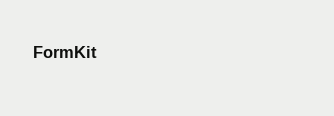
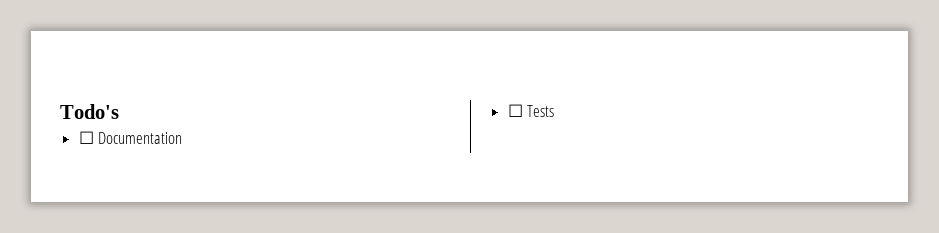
[33,46,97,58] FormKit -> [60,104,119,119] [78,131,183,144] [507,104,555,117] Todo's // ☐ Documentation // ☐ Tests

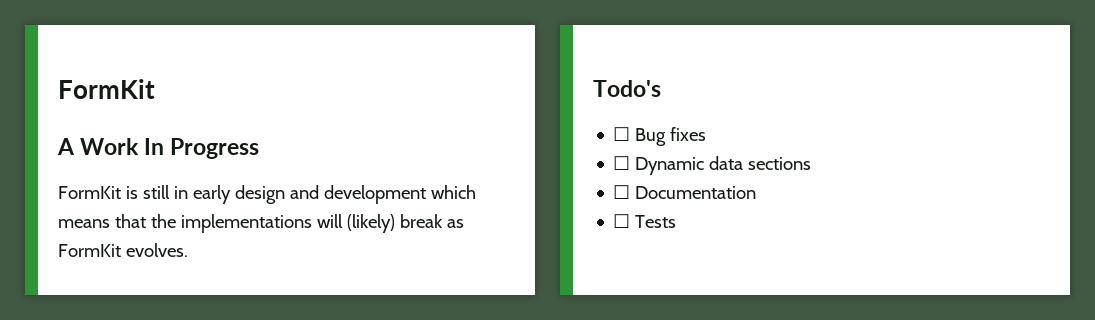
[60,104,119,119] Todo's -> [58,79,155,99] [57,138,260,159] [58,185,476,204] [58,214,464,233] [58,243,188,257] [593,80,661,97] [613,127,707,146] [613,156,812,175] FormKit // A Work In Progress // FormKit is still in early design and development which means that the implementations will (likely) break as FormKit evolves. // Todo's // ☐ Bug fixes // ☐ Dynamic data sections

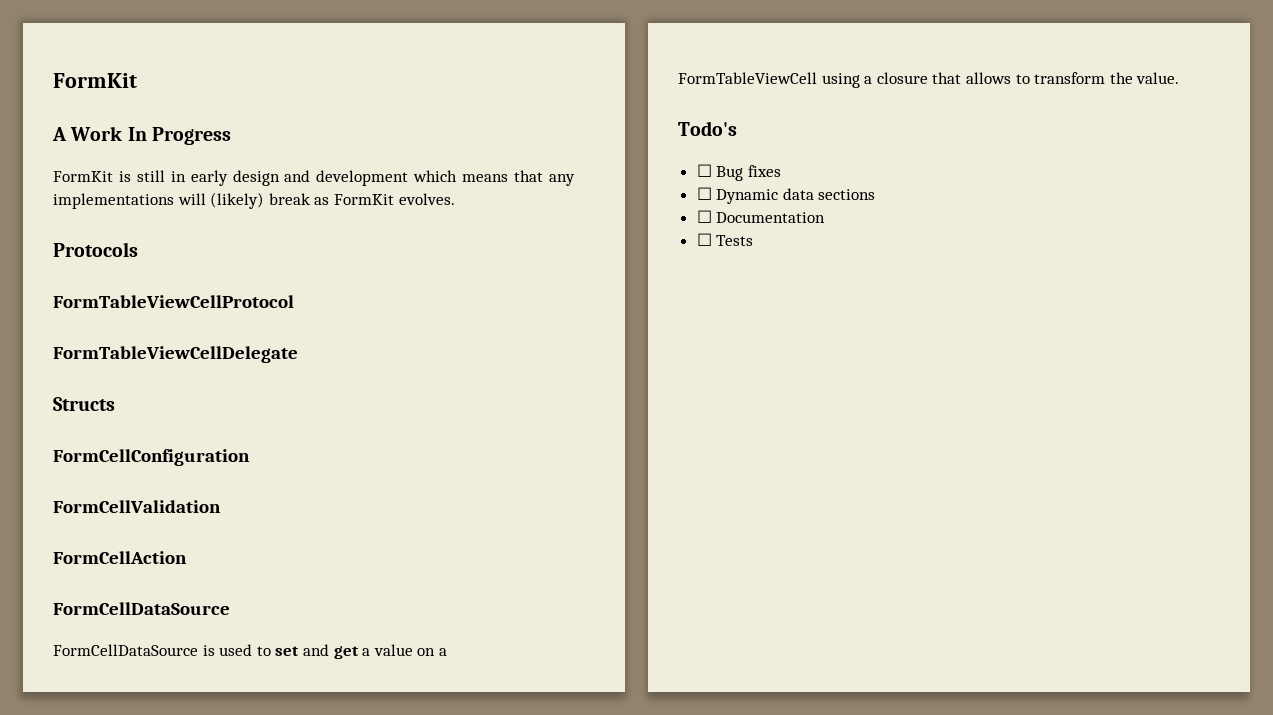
[150,214,176,228] the -> [549,174,576,186] any
(188, 250) none -> [53,242,138,257] [53,295,294,308] [53,346,298,363] [53,397,115,411] [53,449,250,466] [53,500,221,513] [53,551,187,564] [53,602,230,615] [53,644,447,659] [678,72,1180,88] // Protocols // FormTableViewCellProtocol // FormTableViewCellDelegate // Structs // FormCellConfiguration // FormCellValidation // FormCellAction // FormCellDataSource // FormCellDataSource is used to set and get a value on a FormTableViewCell using a closure that allows to transform the value.

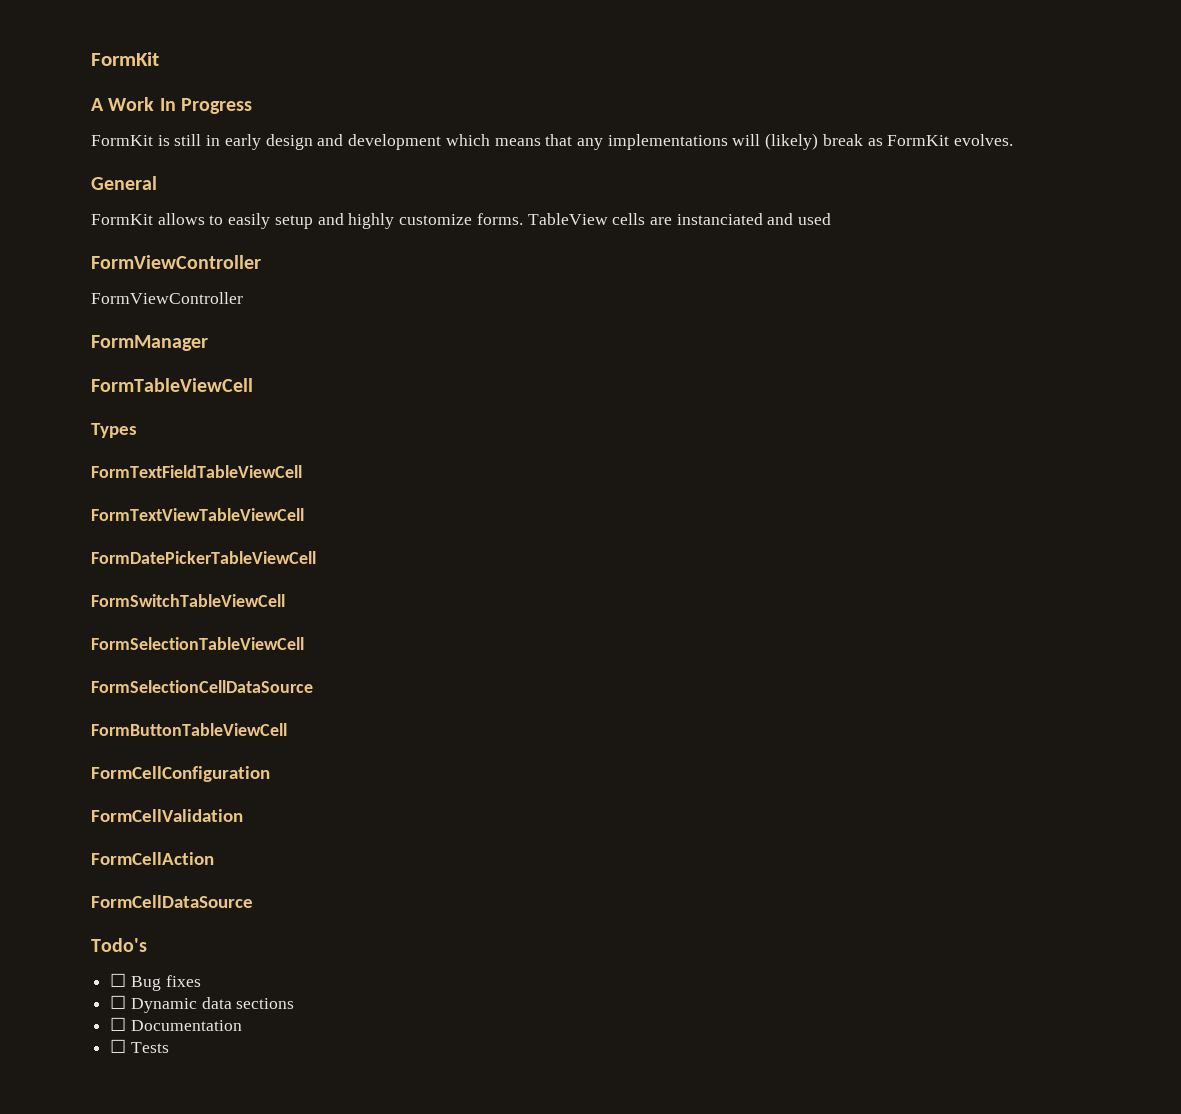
[53,242,138,257] [53,295,294,308] [53,346,298,363] [53,397,115,411] [53,449,250,466] [53,500,221,513] [53,551,187,564] [53,602,230,615] [53,644,447,659] [678,72,1180,88] Protocols // FormTableViewCellProtocol // FormTableViewCellDelegate // Structs // FormCellConfiguration // FormCellValidation // FormCellAction // FormCellDataSource // FormCellDataSource is used to set and get a value on a FormTableViewCell using a closure that allows to transform the value. -> [91,176,157,190] [91,213,832,229] [91,255,261,269] [91,292,243,304] [91,335,208,351] [91,378,253,392] [91,423,137,438] [91,465,302,478] [91,508,304,521] [91,551,316,564] [91,594,285,607] [91,637,304,650] [91,680,313,693] [91,723,287,736] [91,766,270,782] [91,809,243,822] [91,852,214,865] [91,895,253,908] General // FormKit allows to easily setup and highly customize forms. TableView cells are instanciated and used // FormViewController // FormViewController // FormManager // FormTableViewCell // Types // FormTextFieldTableViewCell // FormTextViewTableViewCell // FormDatePickerTableViewCell // FormSwitchTableViewCell // FormSelectionTableViewCell // FormSelectionCellDataSource // FormButtonTableViewCell // FormCellConfiguration // FormCellValidation // FormCellAction // FormCellDataSource

